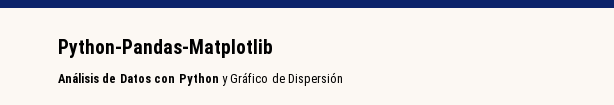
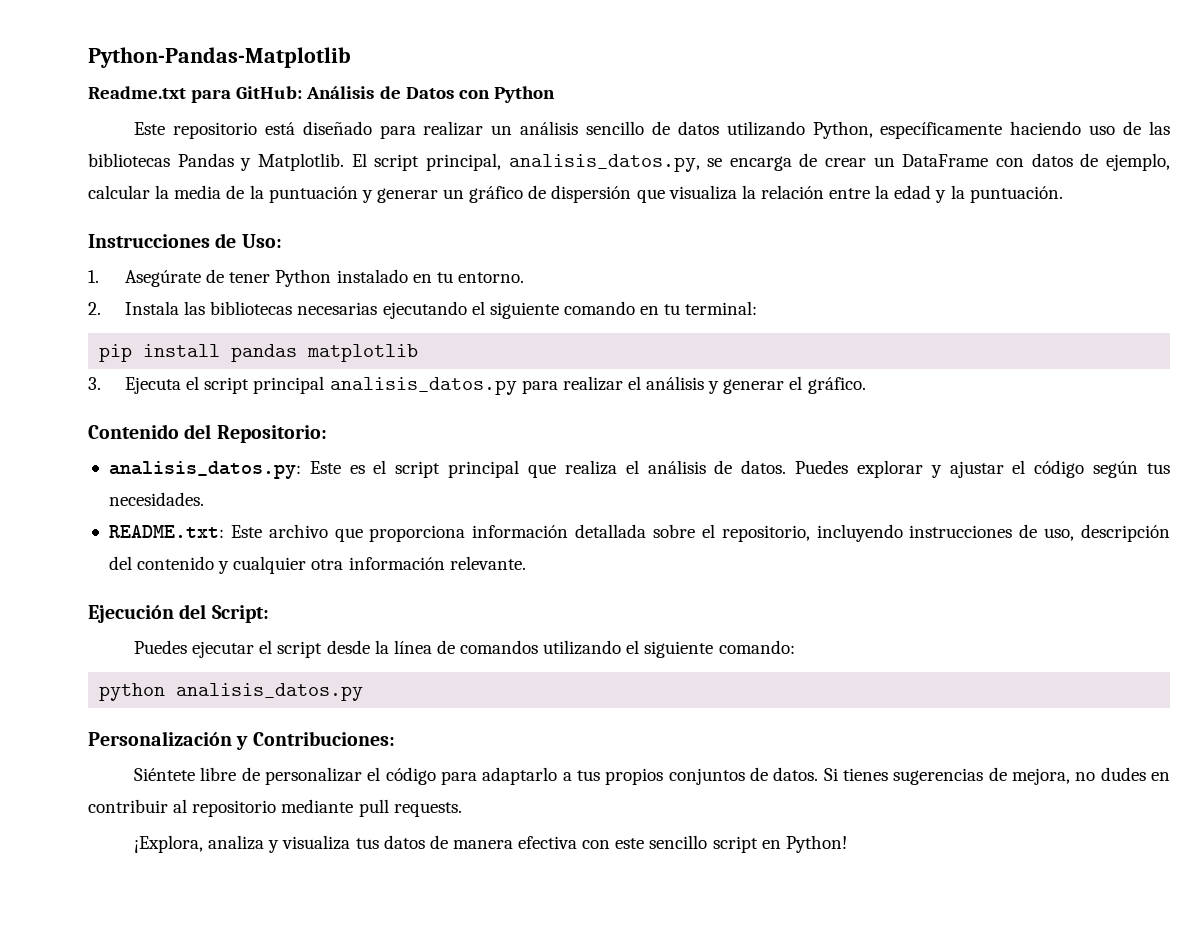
(273, 48) none -> [88,86,303,103] Readme.txt para GitHub:
[221,72,343,86] y Gráfico de Dispersión -> [134,121,1170,139] [88,153,1170,172] [88,185,1063,203] [88,233,282,248] [88,269,524,287] [88,301,758,319] [99,344,419,362] [88,376,866,395] [88,424,327,443] [108,460,1170,479] [108,492,204,506] [108,524,1171,542] [108,556,526,574] [88,604,269,623] [134,640,795,658] [99,683,364,701] [88,731,395,750] [134,767,1170,785] [88,799,462,817] [134,835,847,853] // Este repositorio está diseñado para realizar un análisis sencillo de datos utilizando Python, específicamente haciendo uso de las bibliotecas Pandas y Matplotlib. El script principal, analisis_datos.py, se encarga de crear un DataFrame con datos de ejemplo, calcular la media de la puntuación y generar un gráfico de dispersión que visualiza la relación entre la edad y la puntuación. // Instrucciones de Uso: // 1. Asegúrate de tener Python instalado en tu entorno. // 2. Instala las bibliotecas necesarias ejecutando el siguiente comando en tu terminal: // pip install pandas matplotlib // 3. Ejecuta el script principal analisis_datos.py para realizar el análisis y generar el gráfico. // Contenido del Repositorio: // analisis_datos.py: Este es el script principal que realiza el análisis de datos. Puedes explorar y ajustar el código según tus necesidades. // README.txt: Este archivo que proporciona información detallada sobre el repositorio, incluyendo instrucciones de uso, descripción del contenido y cualquier otra información relevante. // Ejecución del Script: // Puedes ejecutar el script desde la línea de comandos utilizando el siguiente comando: // python analisis_datos.py // Personalización y Contribuciones: // Siéntete libre de personalizar el código para adaptarlo a tus propios conjuntos de datos. Si tienes sugerencias de mejora, no dudes en contribuir al repositorio mediante pull requests. // ¡Explora, analiza y visualiza tus datos de manera efectiva con este sencillo script en Python!

